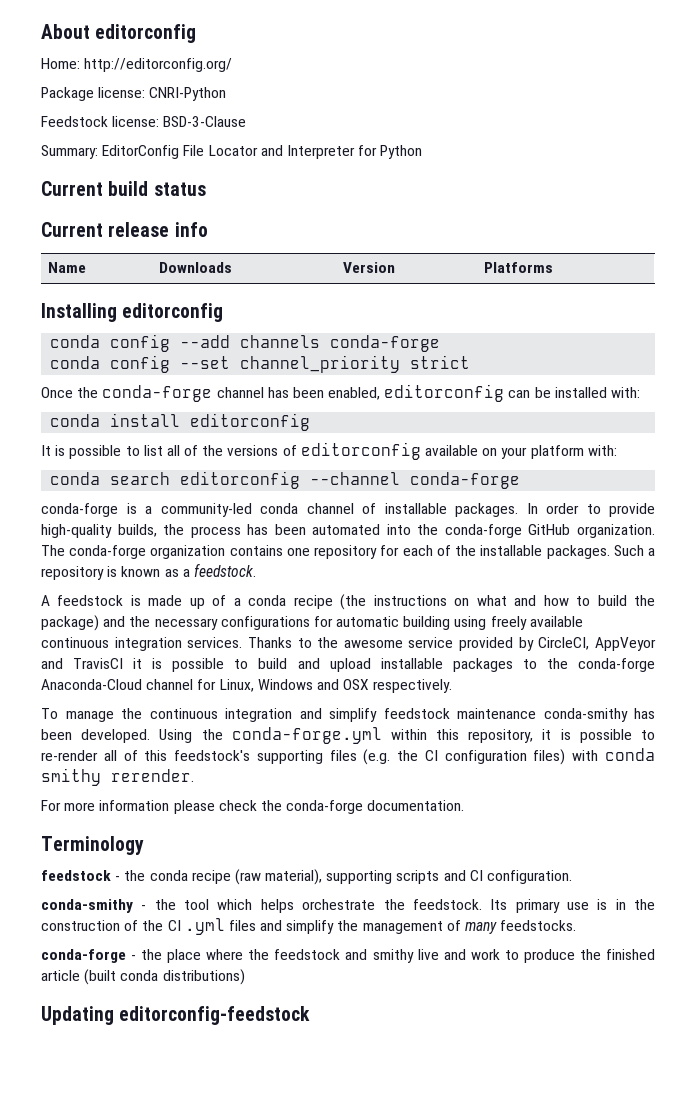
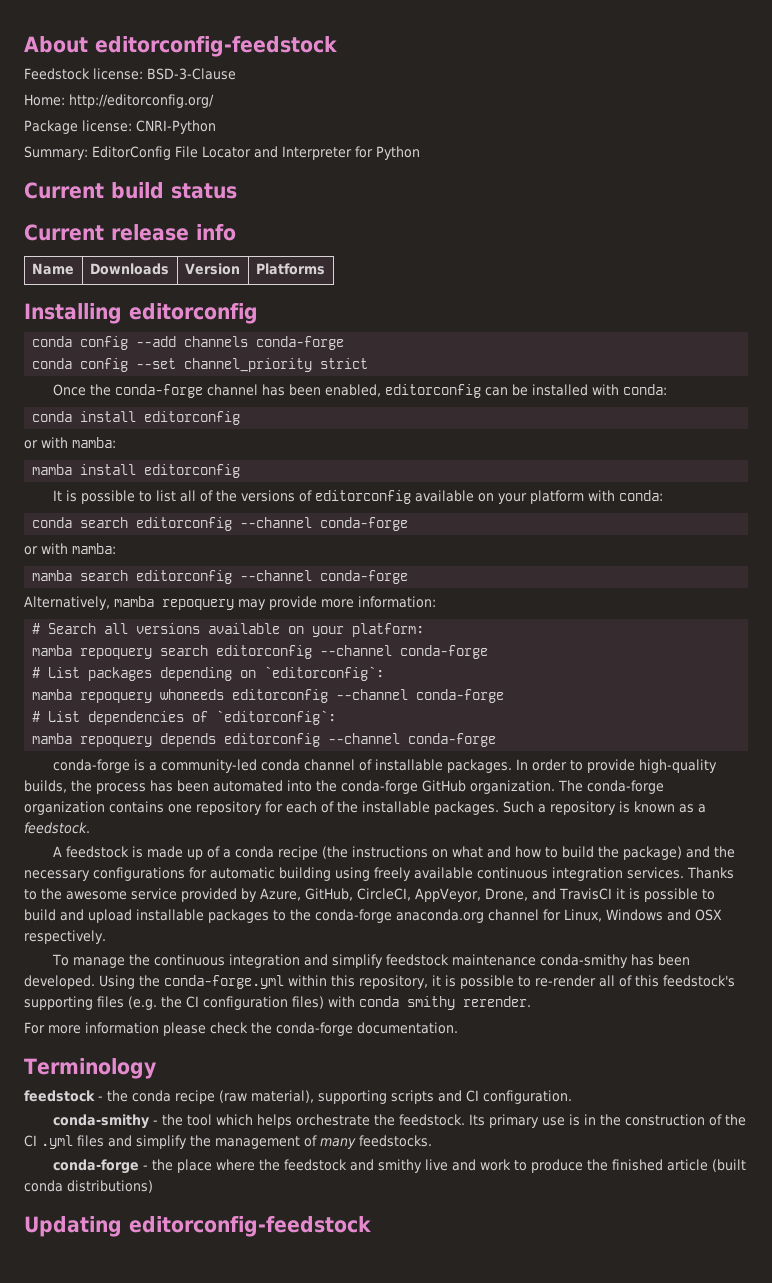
[95,24,197,43] editorconfig -> [95,36,337,57] [24,68,236,80] editorconfig-feedstock // Feedstock license: BSD-3-Clause
[41,116,247,127] // Feedstock license: BSD-3-Clause -> (216, 127) none
[611,387,641,398] with: -> [591,384,667,395] with conda:
(311, 422) none -> [24,437,116,449] [32,464,241,478] // or with mamba: // mamba install editorconfig
[587,445,617,456] with: -> [587,490,663,501] with conda:
(521, 480) none -> [24,543,116,555] [32,570,409,584] [24,596,436,610] [32,623,425,637] [32,645,489,659] [32,666,385,681] [32,689,505,703] [32,710,337,725] [32,733,497,747] // or with mamba: // mamba search editorconfig --channel conda-forge // Alternatively, mamba repoquery may provide more information: // # Search all versions available on your platform: // mamba repoquery search editorconfig --channel conda-forge // # List packages depending on `editorconfig`: // mamba repoquery whoneeds editorconfig --channel conda-forge // # List dependencies of `editorconfig`: // mamba repoquery depends editorconfig --channel conda-forge
[538,637,656,651] CircleCI, AppVeyor -> [260,888,528,902] Azure, GitHub, CircleCI, AppVeyor, Drone,
[41,679,142,690] Anaconda-Cloud -> [396,909,484,923] anaconda.org

